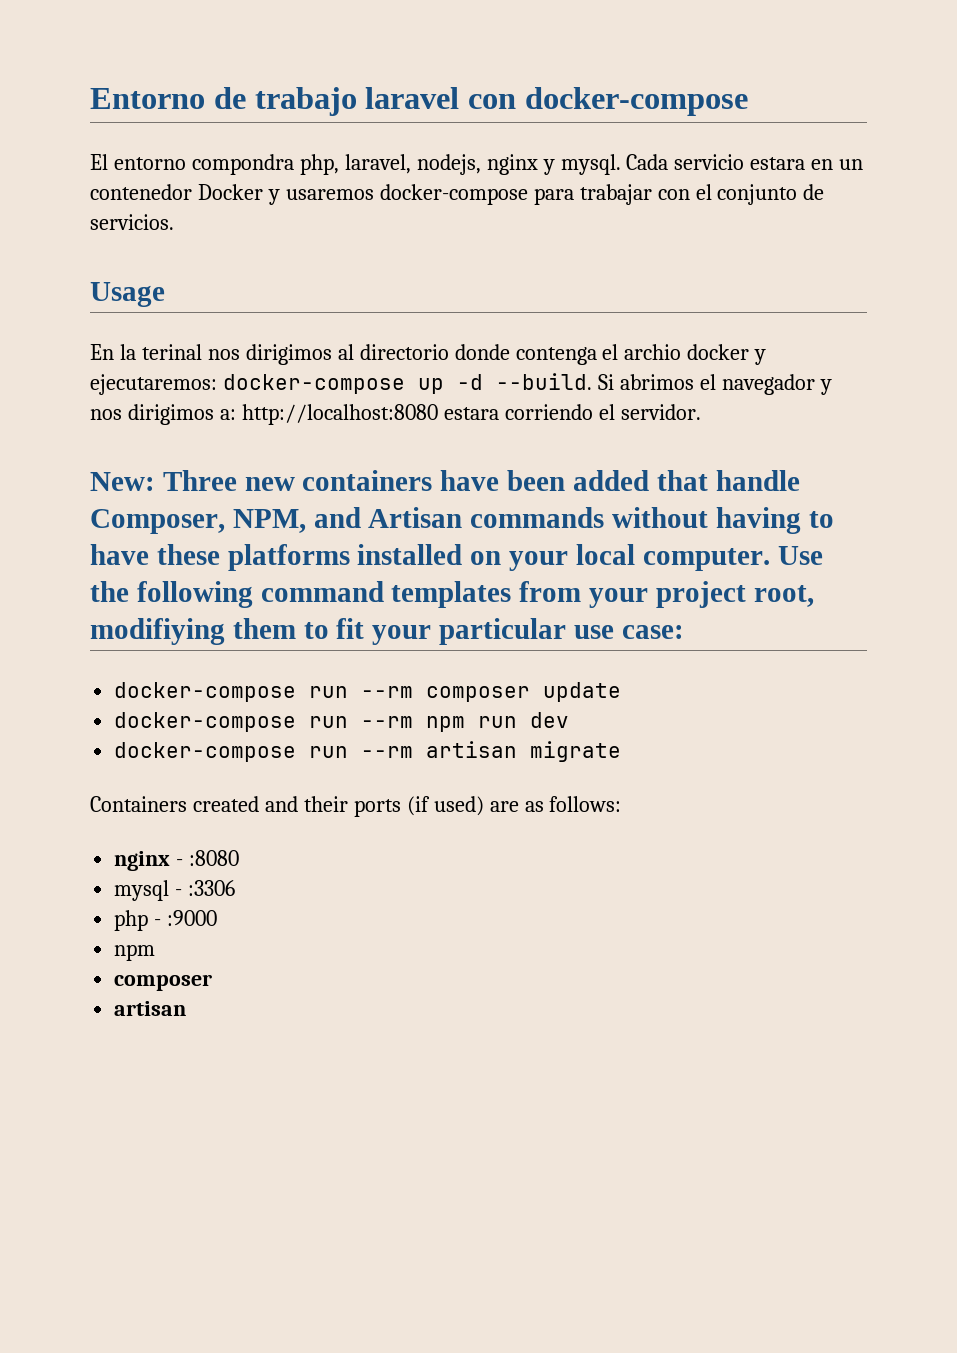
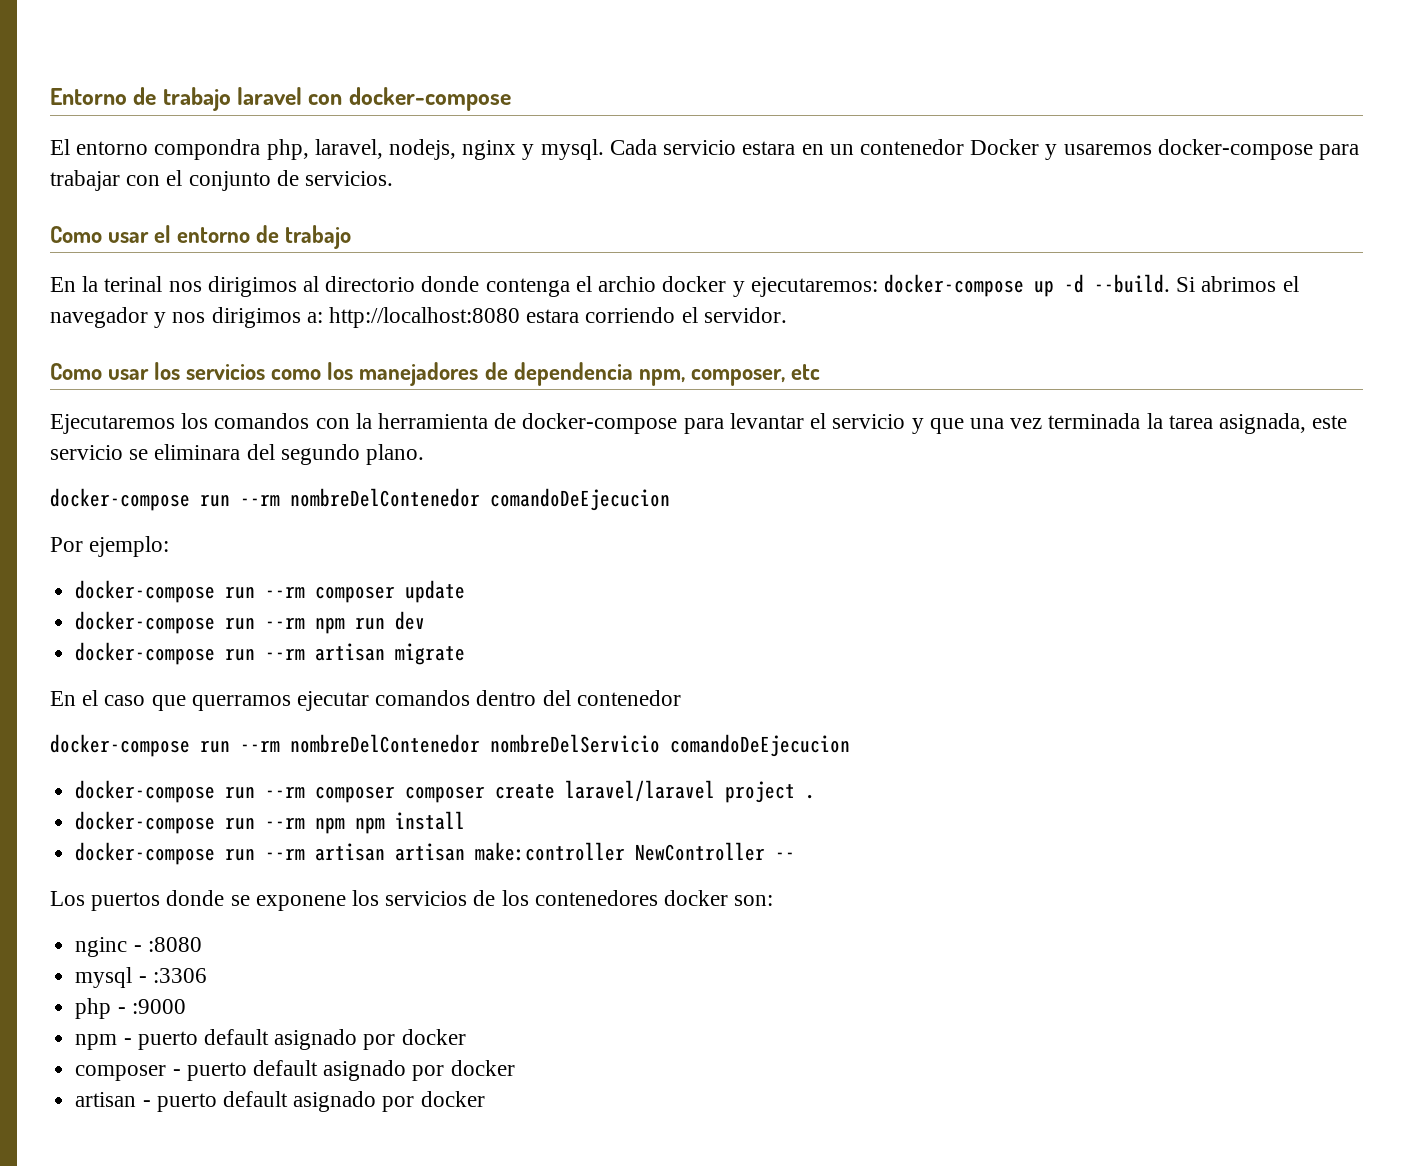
[90,282,165,307] Usage -> [50,225,352,249] Como usar el entorno de trabajo
[90,470,800,491] [90,507,834,534] [90,544,823,571] [90,581,814,608] [90,618,684,645] New: Three new containers have been added that handle Composer, NPM, and Artisan commands without having to have these platforms installed on your local computer. Use the following command templates from your project root, modifiying them to fit your particular use case: -> [50,362,820,386] [50,413,1348,434] [50,444,425,465] [50,488,670,511] [50,536,170,557] Como usar los servicios como los manejadores de dependencia npm, composer, etc // Ejecutaremos los comandos con la herramienta de docker-compose para levantar el servicio y que una vez terminada la tarea asignada, este servicio se eliminara del segundo plano. // docker-compose run --rm nombreDelContenedor comandoDeEjecucion // Por ejemplo:
[90,796,622,817] [114,851,171,871] Containers created and their ports (if used) are as follows: // nginx -> [50,690,681,711] [50,734,850,757] [75,780,816,803] [75,811,466,834] [75,842,796,865] [50,890,774,911] [75,937,128,957] En el caso que querramos ejecutar comandos dentro del contenedor // docker-compose run --rm nombreDelContenedor nombreDelServicio comandoDeEjecucion // docker-compose run --rm composer composer create laravel/laravel project . // docker-compose run --rm npm npm install // docker-compose run --rm artisan artisan make:controller NewController -- // Los puertos donde se exponene los servicios de los contenedores docker son: // nginc
[114,974,213,991] [114,1001,187,1016] // composer // artisan -> [123,1029,466,1050] [75,1060,515,1081] [75,1091,485,1112] - puerto default asignado por docker // composer - puerto default asignado por docker // artisan - puerto default asignado por docker

